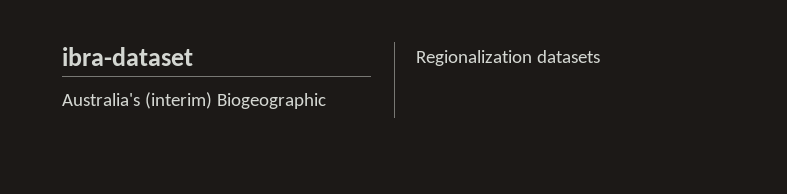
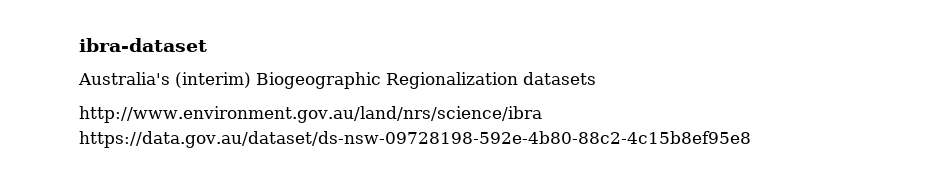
(600, 56) none -> [79,106,542,123] [79,131,751,148] // http://www.environment.gov.au/land/nrs/science/ibra https://data.gov.au/dataset/ds-nsw-09728198-592e-4b80-88c2-4c15b8ef95e8

